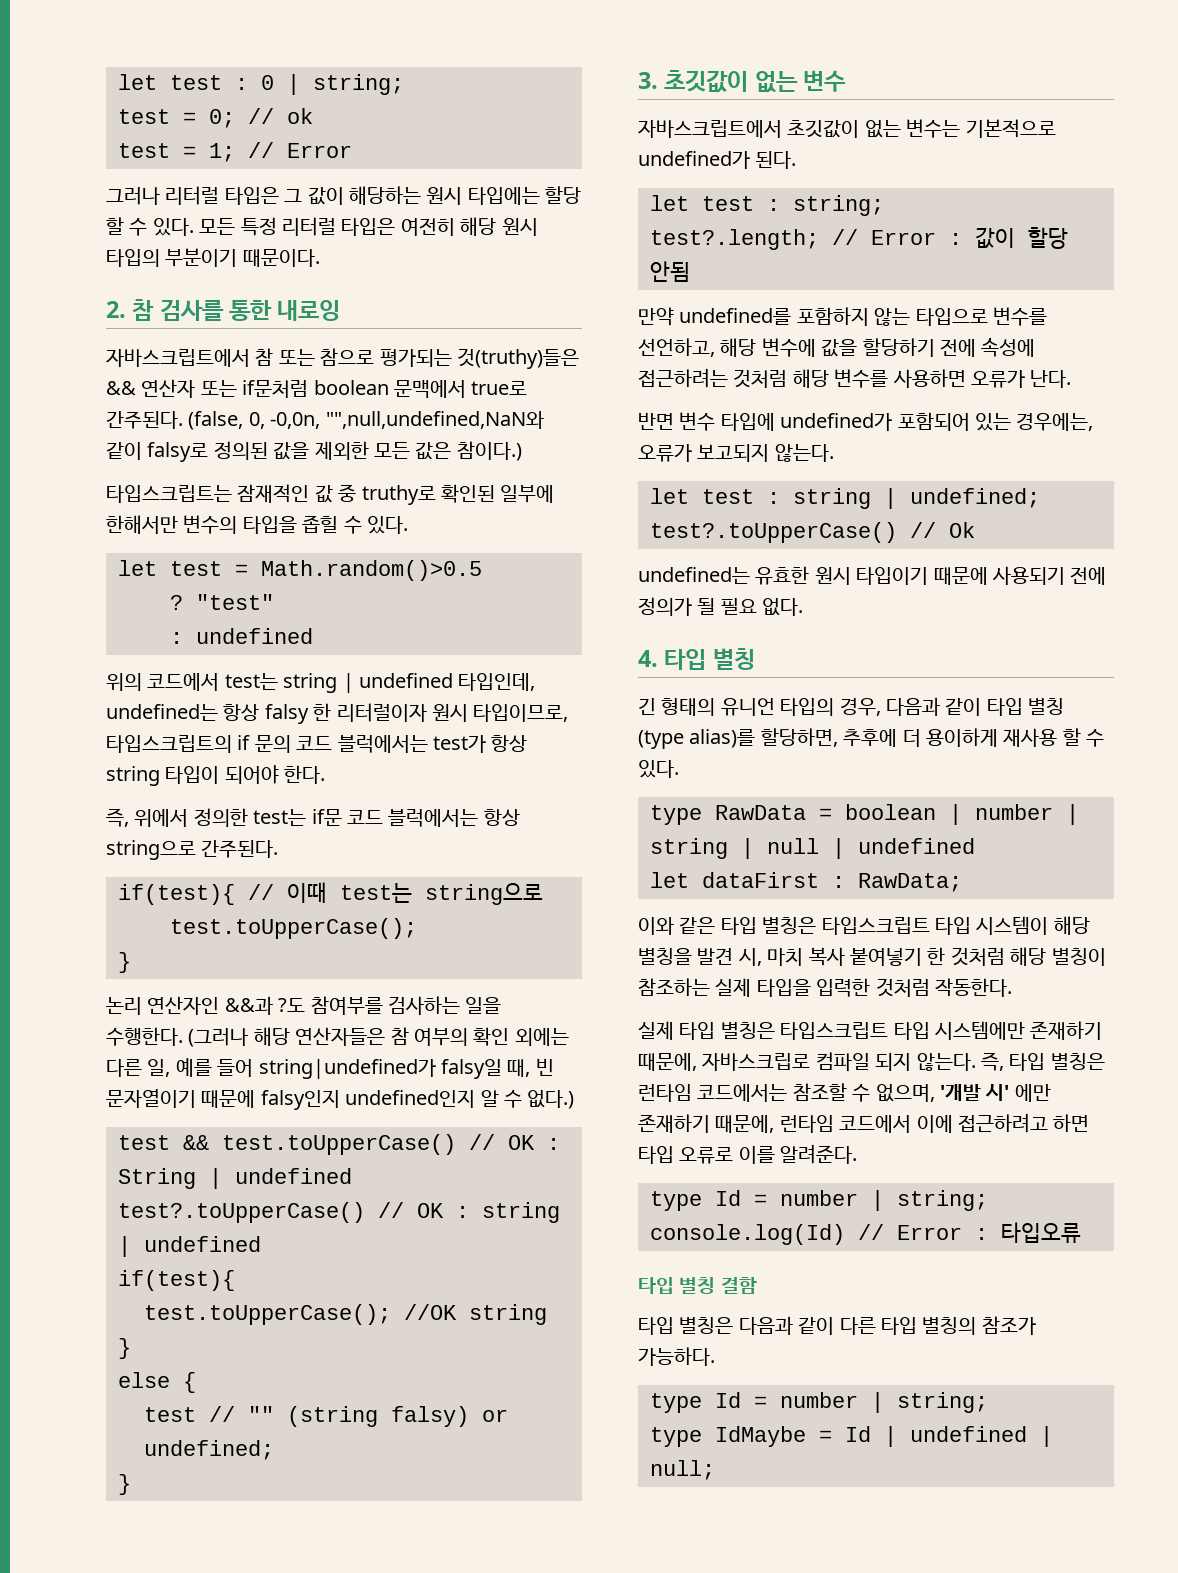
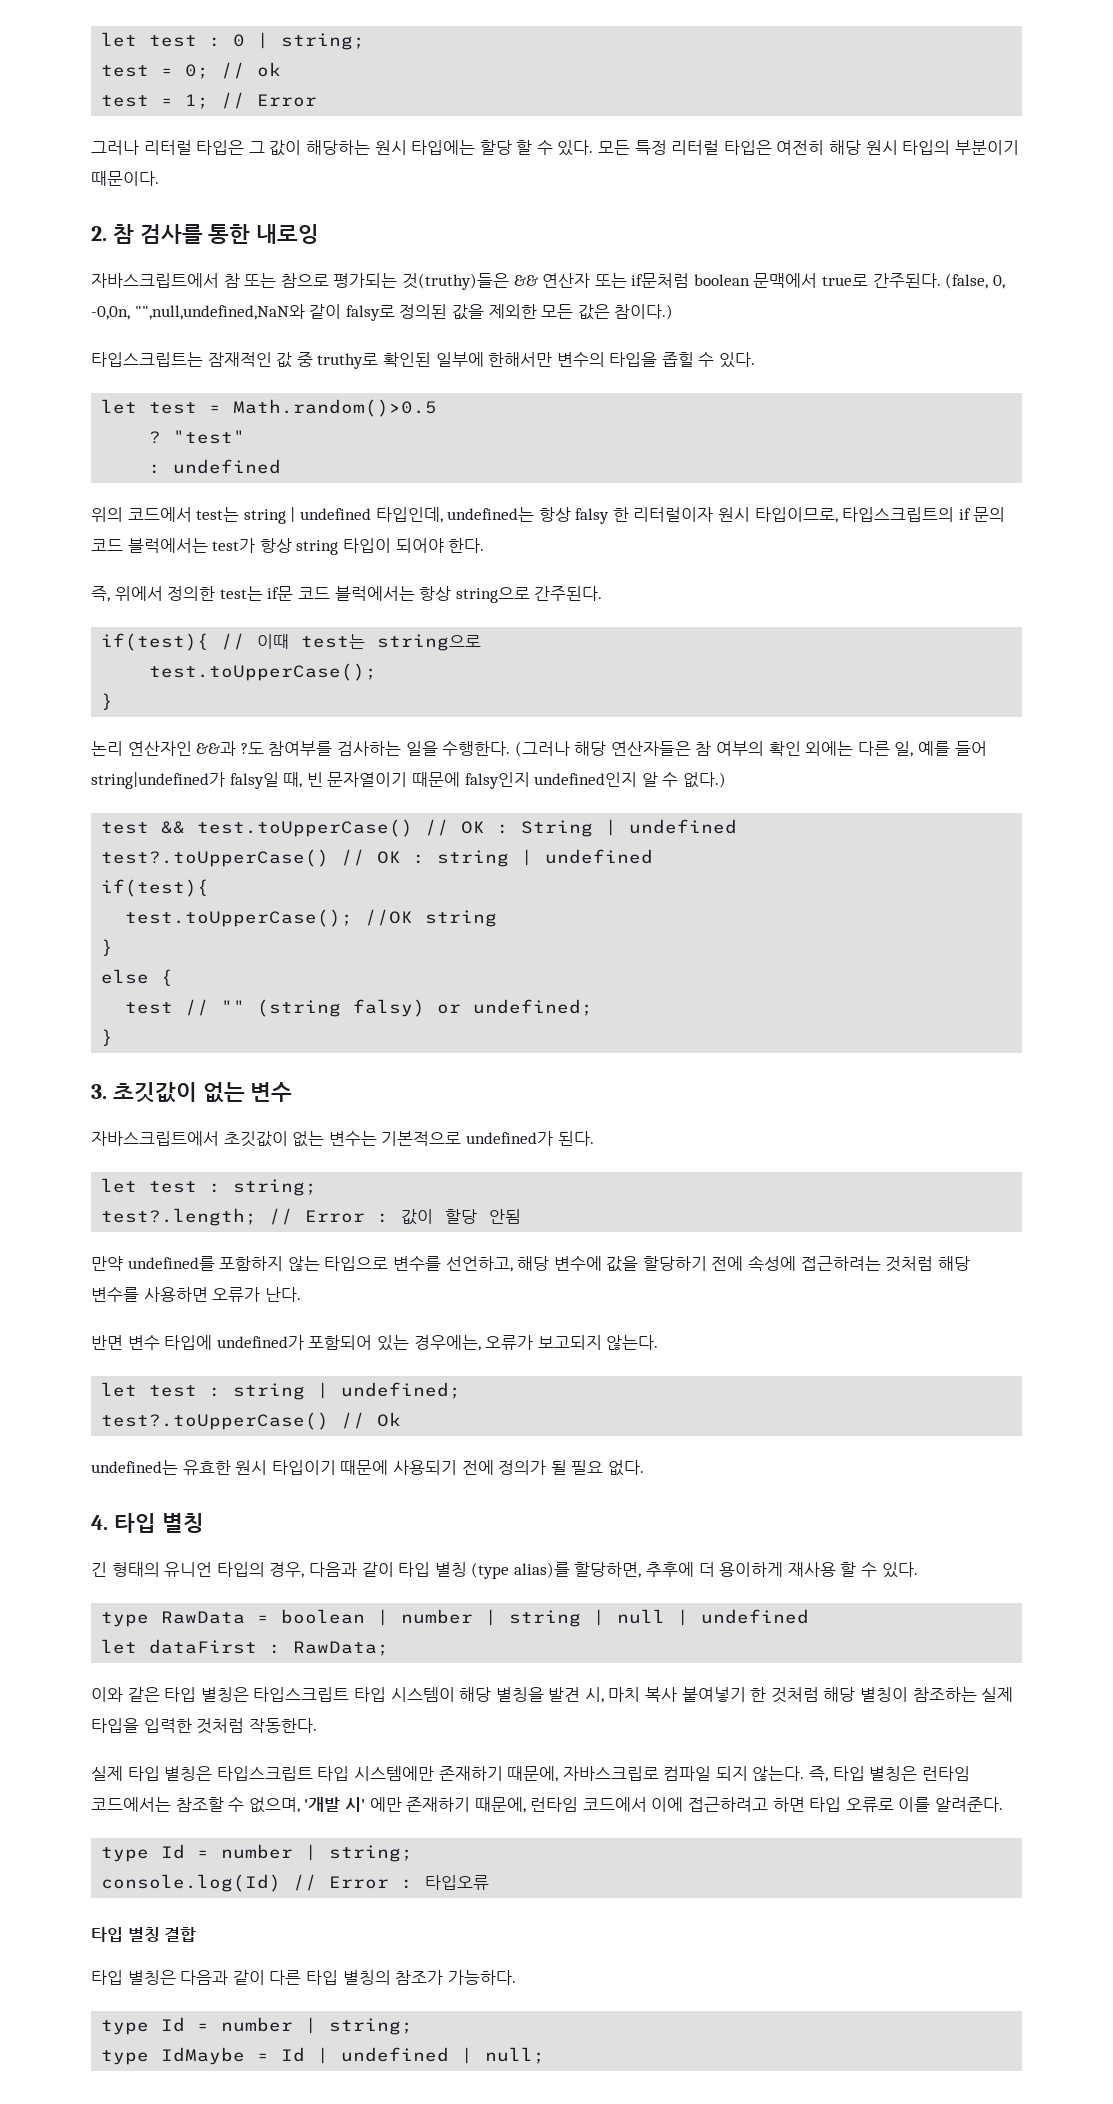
[720,1277,757,1294] 결함 -> [164,1927,197,1942] 결합

